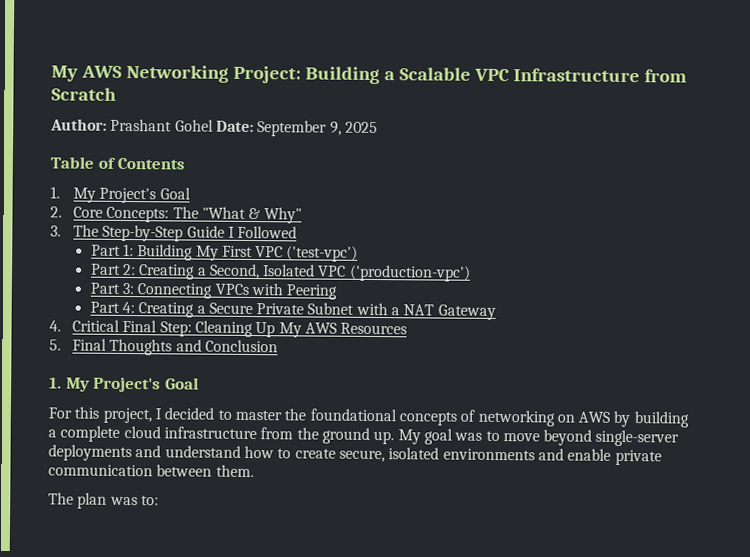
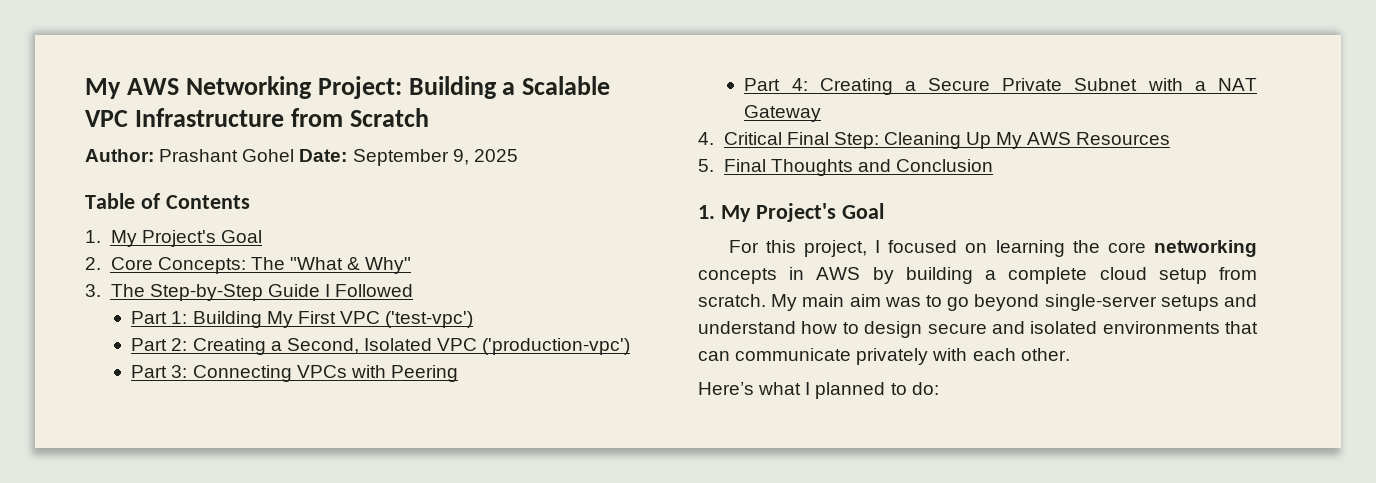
[164,407,575,427] decided to master the foundational concepts of networking on -> [888,240,1257,257] [698,267,805,284] focused on learning the core networking concepts in
[163,426,453,445] infrastructure from the ground up. My goal -> [1158,267,1257,284] [698,294,881,311] setup from scratch. My main aim
[502,433,540,442] move -> [947,297,970,311] go
[48,444,132,462] deployments -> [1160,295,1219,311] setups
[294,447,662,466] [48,464,254,478] [48,492,159,509] create secure, isolated environments and enable private communication between them. // The plan was to: -> [864,321,1258,338] [698,348,1070,365] [698,382,939,399] design secure and isolated environments that can communicate privately with each other. // Here’s what I planned to do:

